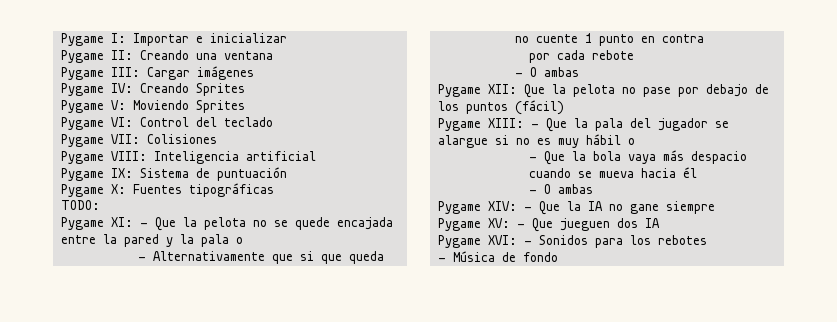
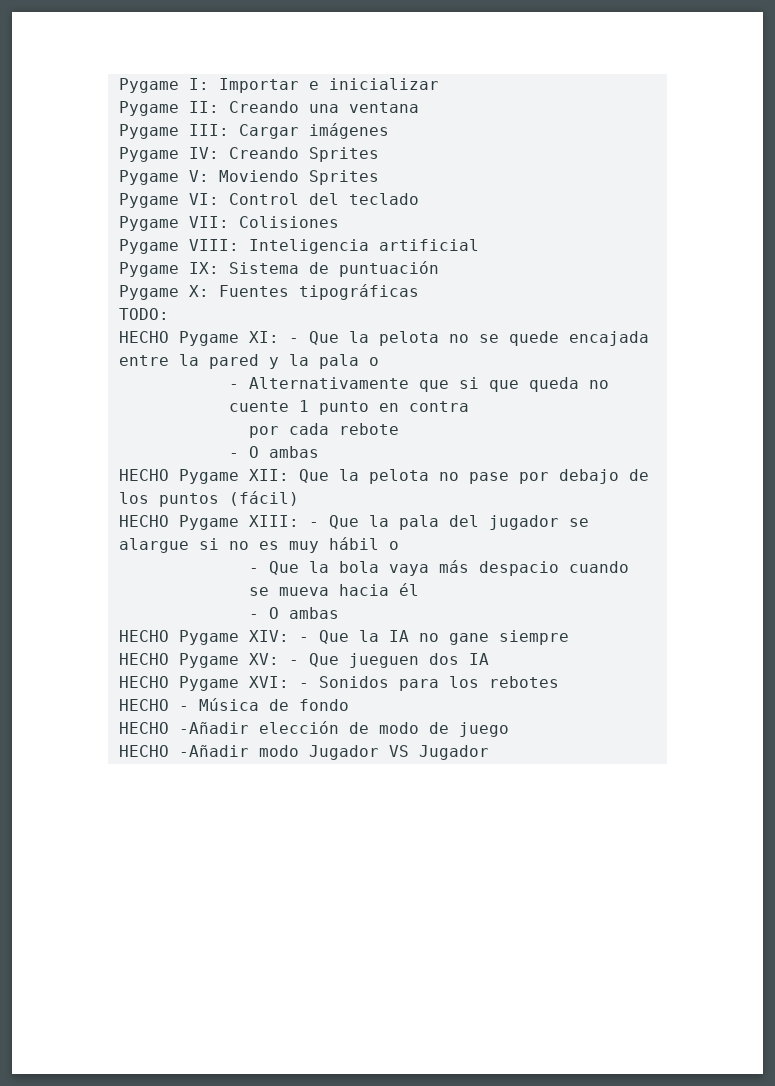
(101, 205) none -> [118,331,169,343] HECHO
(580, 72) none -> [118,469,169,481] HECHO
(565, 107) none -> [118,515,169,527] HECHO
(594, 189) none -> [118,630,169,642] HECHO
(716, 207) none -> [118,653,169,665] HECHO
(661, 223) none -> [118,676,169,688] HECHO
(708, 240) none -> [118,699,169,711] HECHO
(559, 257) none -> [118,721,509,737] [118,745,489,760] // HECHO -Añadir elección de modo de juego // HECHO -Añadir modo Jugador VS Jugador

